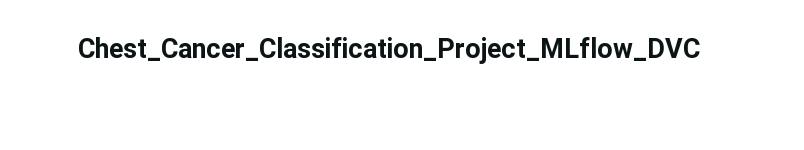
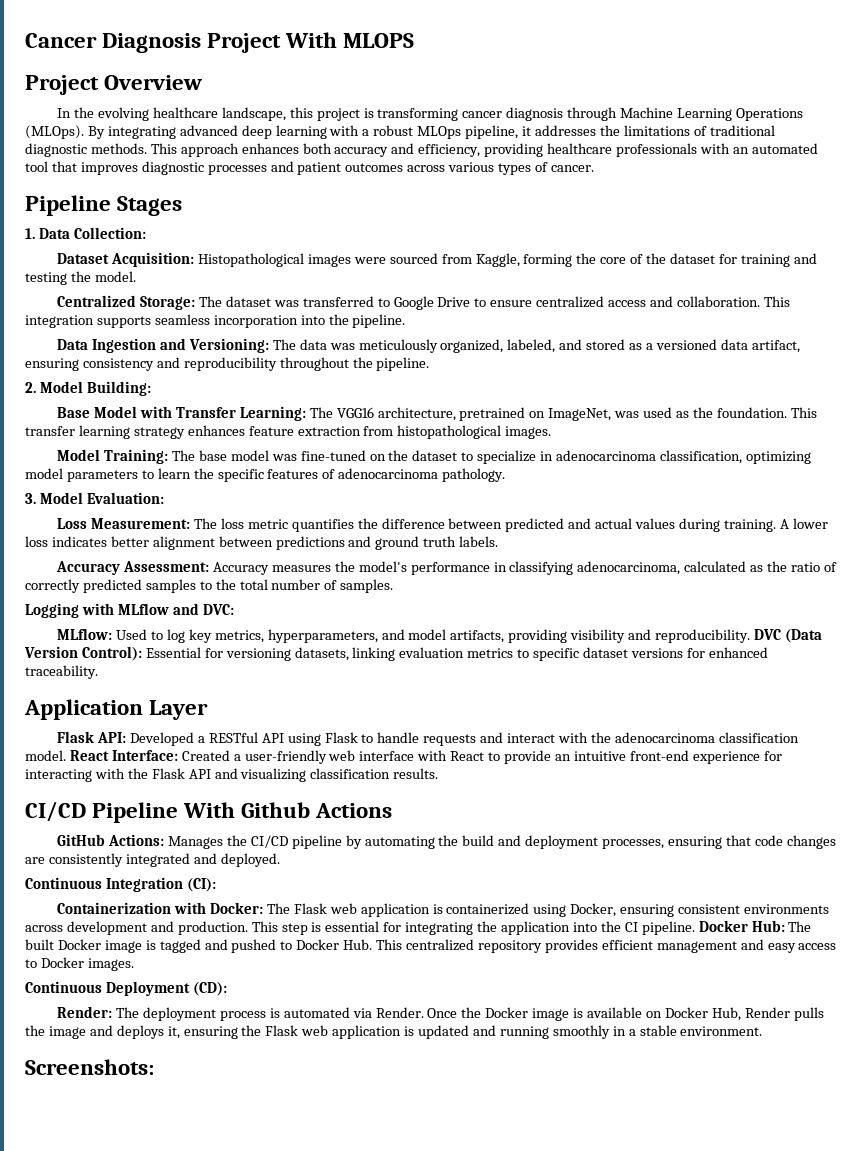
[78,37,700,64] Chest_Cancer_Classification_Project_MLflow_DVC -> [25,32,415,53] [25,75,203,95] [57,107,803,121] [25,125,775,139] [25,143,818,157] [25,161,594,175] [25,195,183,216] [25,227,146,239] [57,252,817,267] [25,271,136,285] [57,295,790,310] [25,314,406,328] [57,338,800,353] [25,357,430,371] [25,381,151,396] [57,406,817,421] [25,425,552,439] [57,449,811,464] [25,468,506,482] [25,492,164,504] [57,518,828,532] [25,536,499,550] [56,561,837,575] [25,579,394,593] [25,603,234,618] [57,628,822,643] [24,646,768,661] [25,665,98,679] [24,699,209,720] [57,731,799,746] [25,750,782,764] [25,768,439,782] [25,801,393,823] [57,834,836,849] [25,853,280,867] [25,877,216,892] [57,902,830,917] [25,920,812,935] [25,939,837,953] [25,957,134,971] [25,981,227,996] [57,1006,824,1021] [25,1025,763,1039] [25,1059,154,1075] Cancer Diagnosis Project With MLOPS // Project Overview // In the evolving healthcare landscape, this project is transforming cancer diagnosis through Machine Learning Operations (MLOps). By integrating advanced deep learning with a robust MLOps pipeline, it addresses the limitations of traditional diagnostic methods. This approach enhances both accuracy and efficiency, providing healthcare professionals with an automated tool that improves diagnostic processes and patient outcomes across various types of cancer. // Pipeline Stages // 1. Data Collection: // Dataset Acquisition: Histopathological images were sourced from Kaggle, forming the core of the dataset for training and testing the model. // Centralized Storage: The dataset was transferred to Google Drive to ensure centralized access and collaboration. This integration supports seamless incorporation into the pipeline. // Data Ingestion and Versioning: The data was meticulously organized, labeled, and stored as a versioned data artifact, ensuring consistency and reproducibility throughout the pipeline. // 2. Model Building: // Base Model with Transfer Learning: The VGG16 architecture, pretrained on ImageNet, was used as the foundation. This transfer learning strategy enhances feature extraction from histopathological images. // Model Training: The base model was fine-tuned on the dataset to specialize in adenocarcinoma classification, optimizing model parameters to learn the specific features of adenocarcinoma pathology. // 3. Model Evaluation: // Loss Measurement: The loss metric quantifies the difference between predicted and actual values during training. A lower loss indicates better alignment between predictions and ground truth labels. // Accuracy Assessment: Accuracy measures the model's performance in classifying adenocarcinoma, calculated as the ratio of correctly predicted samples to the total number of samples. // Logging with MLflow and DVC: // MLflow: Used to log key metrics, hyperparameters, and model artifacts, providing visibility and reproducibility. DVC (Data Version Control): Essential for versioning datasets, linking evaluation metrics to specific dataset versions for enhanced traceability. // Application Layer // Flask API: Developed a RESTful API using Flask to handle requests and interact with the adenocarcinoma classification model. React Interface: Created a user-friendly web interface with React to provide an intuitive front-end experience for interacting with the Flask API and visualizing classification results. // CI/CD Pipeline With Github Actions // GitHub Actions: Manages the CI/CD pipeline by automating the build and deployment processes, ensuring that code changes are consistently integrated and deployed. // Continuous Integration (CI): // Containerization with Docker: The Flask web application is containerized using Docker, ensuring consistent environments across development and production. This step is essential for integrating the application into the CI pipeline. Docker Hub: The built Docker image is tagged and pushed to Docker Hub. This centralized repository provides efficient management and easy access to Docker images. // Continuous Deployment (CD): // Render: The deployment process is automated via Render. Once the Docker image is available on Docker Hub, Render pulls the image and deploys it, ensuring the Flask web application is updated and running smoothly in a stable environment. // Screenshots:

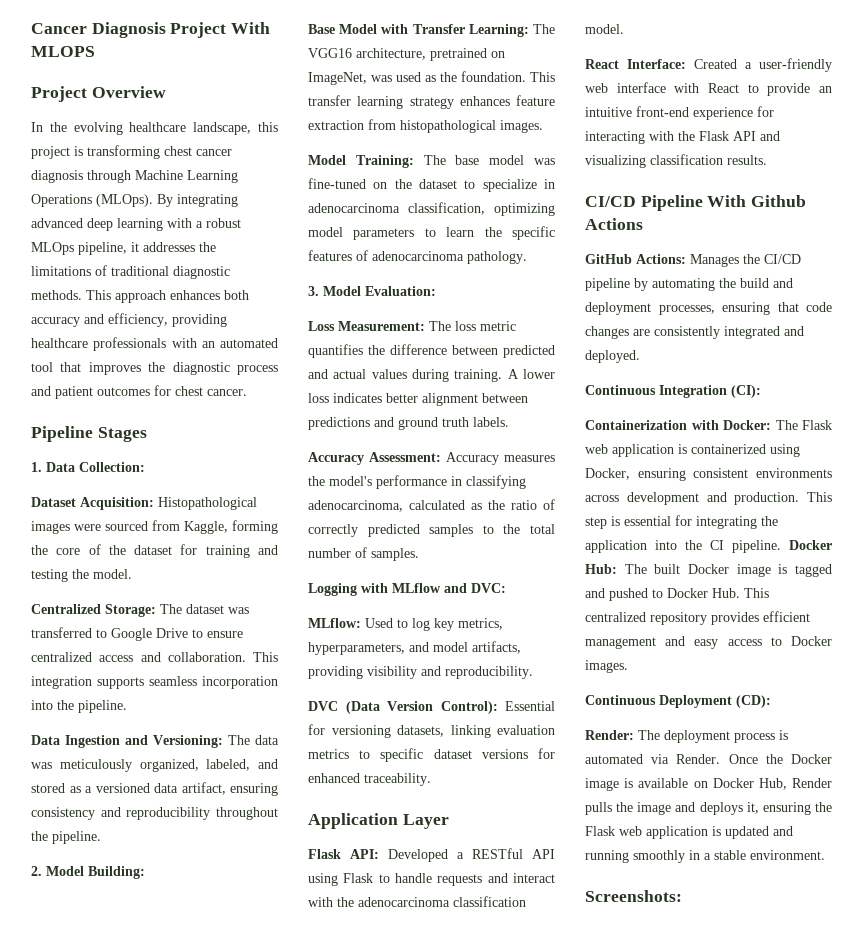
(459, 114) none -> [164,146,192,156] chest
[141,161,549,175] diagnostic processes and patient outcomes across various types of -> [148,362,278,375] [31,385,203,399] the diagnostic process and patient outcomes for chest
(751, 636) none -> (533, 672) //
(66, 755) none -> (624, 29) //

